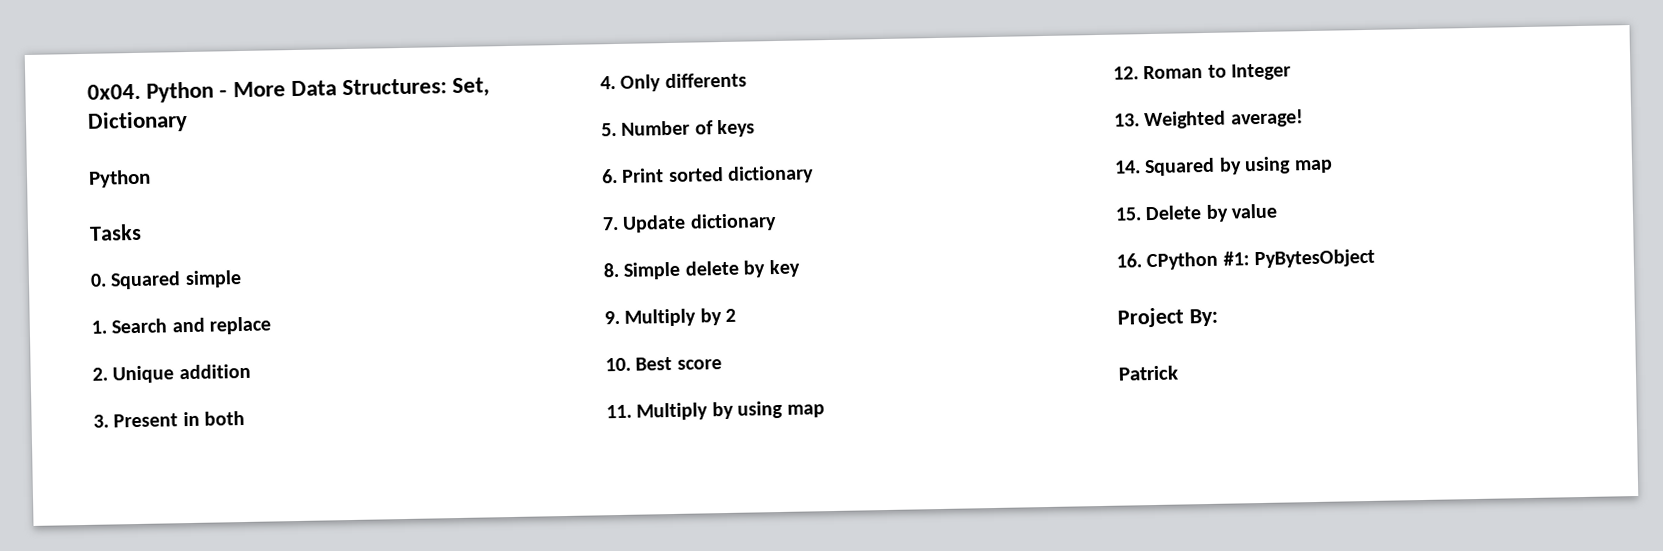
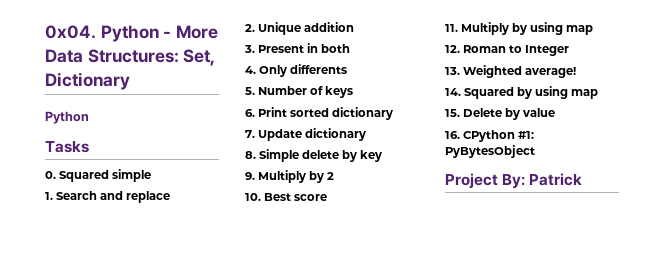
(1219, 317) // -> (526, 181) none

